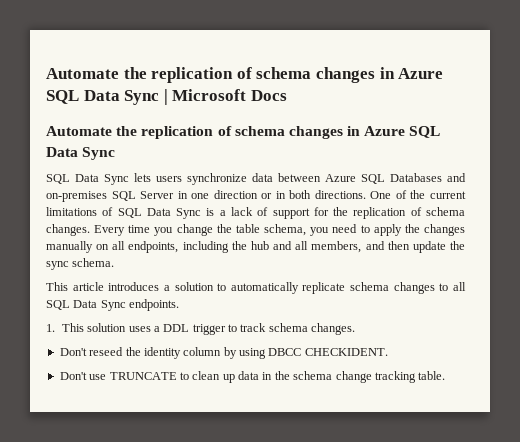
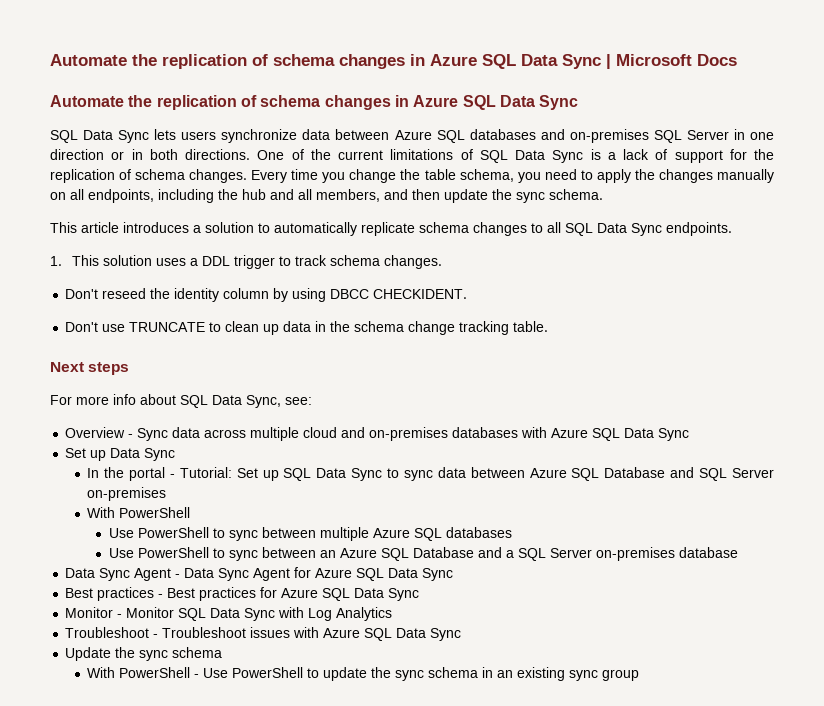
[390,173,442,182] Databases -> [469,129,536,140] databases
(446, 375) none -> [50,362,130,375] [50,394,312,408] [65,427,690,441] [65,448,176,461] [87,467,774,481] [87,487,167,501] [87,507,191,518] [108,527,512,541] [108,547,738,561] [65,567,454,581] [65,587,420,601] [65,607,393,621] [65,627,462,641] [65,647,223,661] [87,667,640,681] // Next steps // For more info about SQL Data Sync, see: // Overview - Sync data across multiple cloud and on-premises databases with Azure SQL Data Sync // Set up Data Sync // In the portal - Tutorial: Set up SQL Data Sync to sync data between Azure SQL Database and SQL Server on-premises // With PowerShell // Use PowerShell to sync between multiple Azure SQL databases // Use PowerShell to sync between an Azure SQL Database and a SQL Server on-premises database // Data Sync Agent - Data Sync Agent for Azure SQL Data Sync // Best practices - Best practices for Azure SQL Data Sync // Monitor - Monitor SQL Data Sync with Log Analytics // Troubleshoot - Troubleshoot issues with Azure SQL Data Sync // Update the sync schema // With PowerShell - Use PowerShell to update the sync schema in an existing sync group

